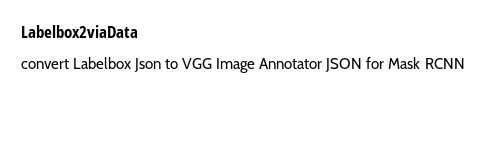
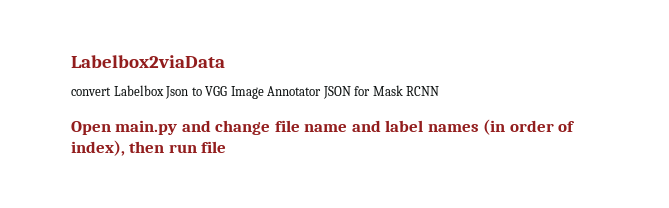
(465, 63) none -> [71,119,576,135] [71,140,227,156] // Open main.py and change file name and label names (in order of index), then run file

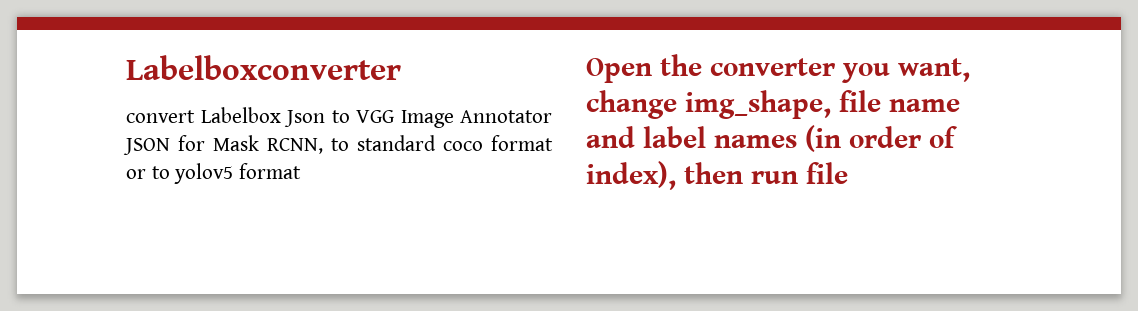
[71,55,225,68] Labelbox2viaData -> [126,55,401,80] Labelboxconverter
[406,86,440,96] [71,120,271,135] RCNN // Open main.py and change -> [267,135,553,154] [126,163,302,184] [586,54,970,83] [586,90,831,119] RCNN, to standard coco format or to yolov5 format // Open the converter you want, change img_shape,

